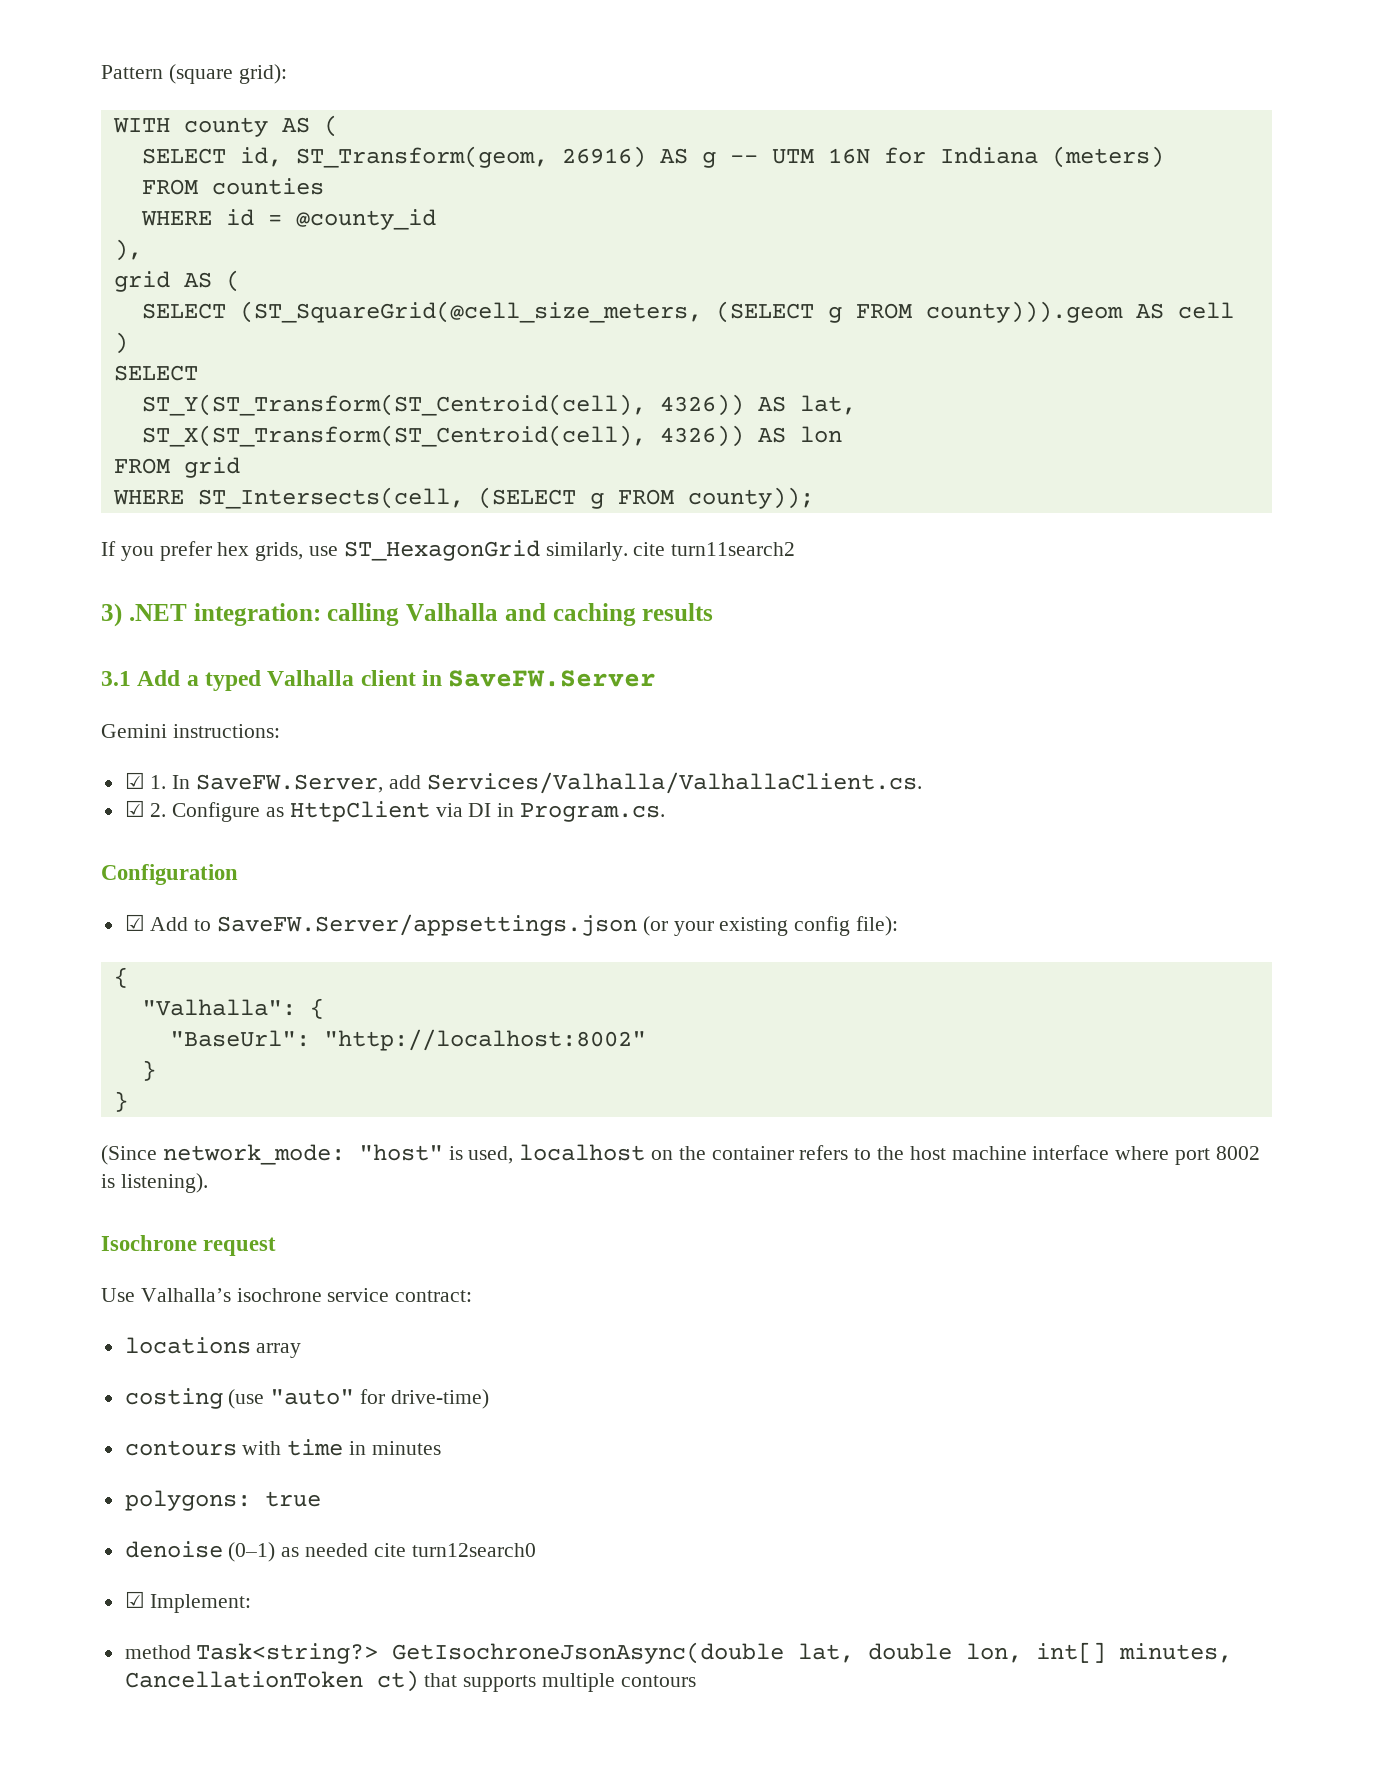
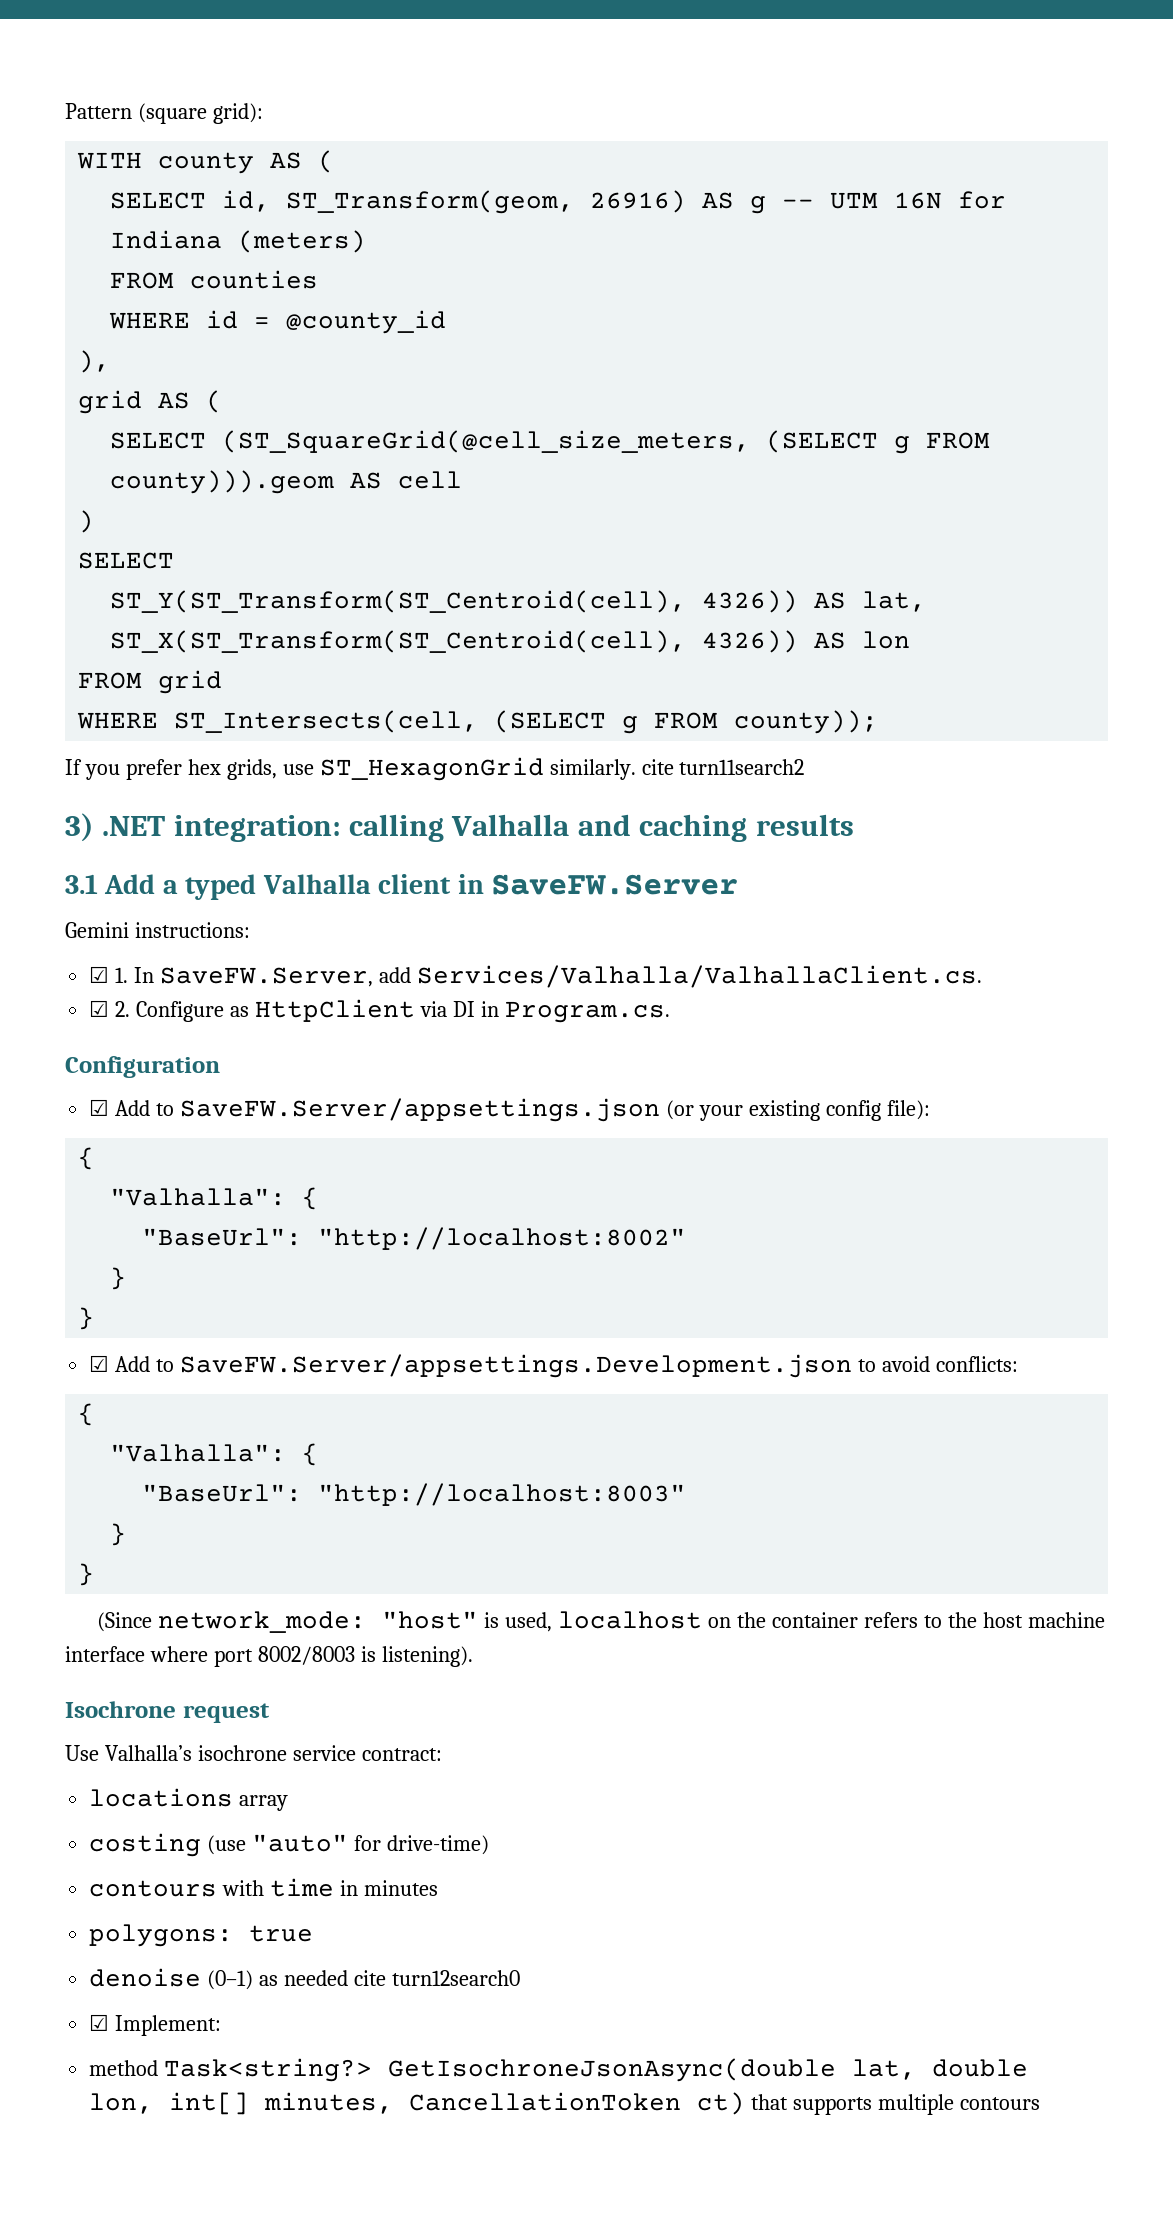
(128, 1101) none -> [89,1354,1018,1378] [78,1403,95,1426] [110,1443,319,1466] [142,1483,687,1506] [110,1523,127,1546] [78,1563,95,1586] // ☑ Add to SaveFW.Server/appsettings.Development.json to avoid conflicts: // { // "Valhalla": { // "BaseUrl": "http://localhost:8003" // } // }
[1215,1146,1260,1160] 8002 -> [257,1646,355,1665] 8002/8003

